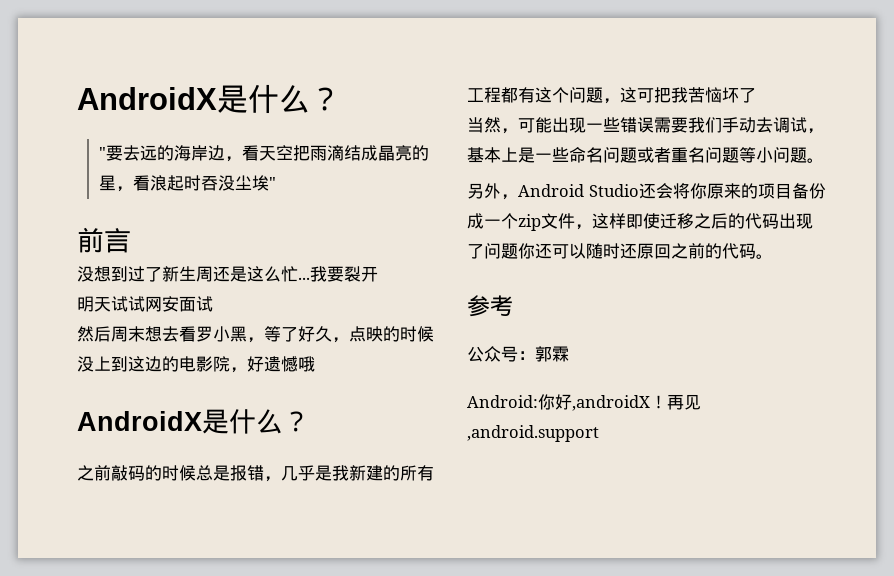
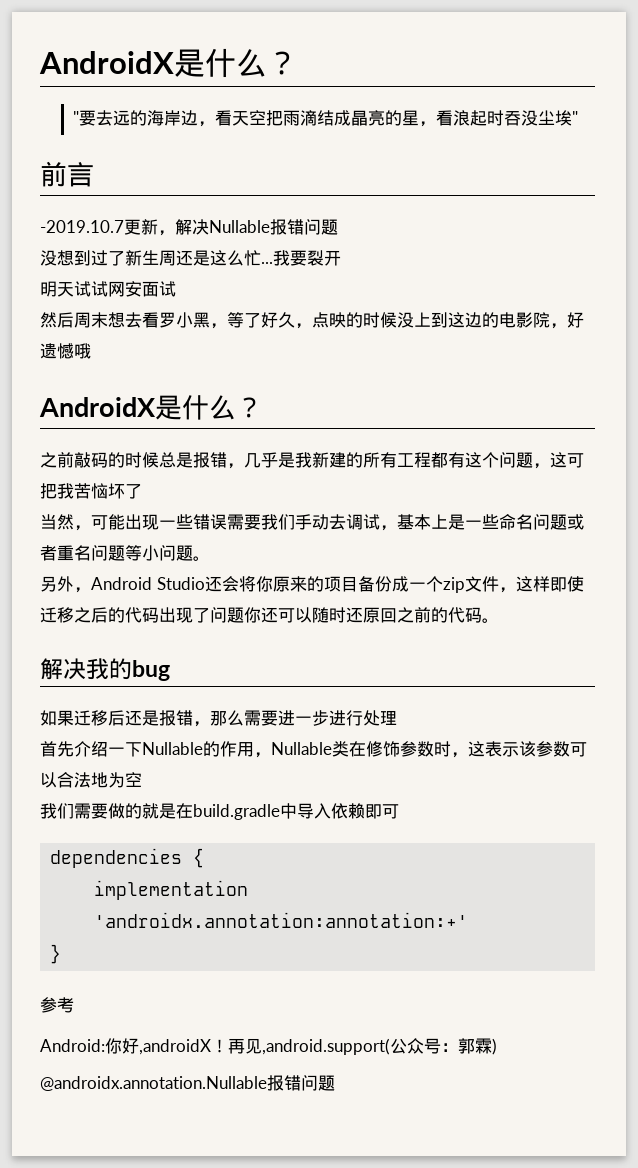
(131, 240) none -> [40,219,338,236] // -2019.10.7更新，解决Nullable报错问题
[467,295,513,317] [467,346,569,362] 参考 // 公众号：郭霖 -> [40,658,170,681] [40,710,397,727] [40,741,587,758] [40,772,142,788] [40,803,399,820] [50,848,205,868] [94,880,249,900] [94,912,469,928] [50,944,62,964] [40,997,74,1013] 解决我的bug // 如果迁移后还是报错，那么需要进一步进行处理 // 首先介绍一下Nullable的作用，Nullable类在修饰参数时，这表示该参数可以合法地为空 // 我们需要做的就是在build.gradle中导入依赖即可 // dependencies { // implementation 'androidx.annotation:annotation:+' // } // 参考
[467,425,599,442] ,android.support -> [262,1038,497,1055] [40,1075,335,1091] ,android.support(公众号：郭霖) // @androidx.annotation.Nullable报错问题

